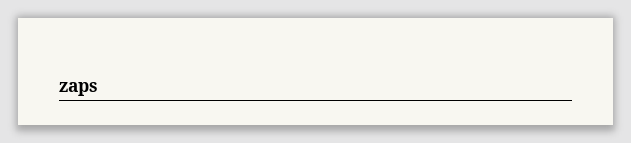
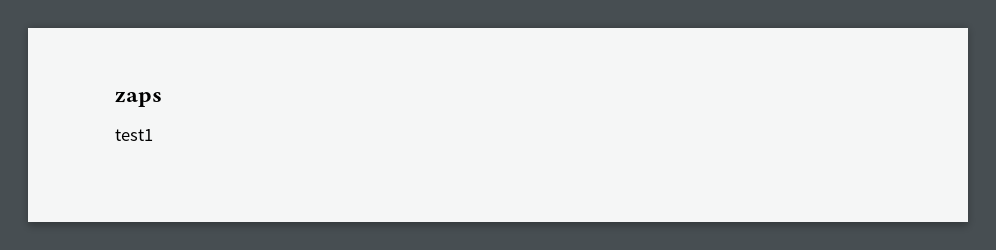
(98, 89) none -> [115,129,153,141] // test1

